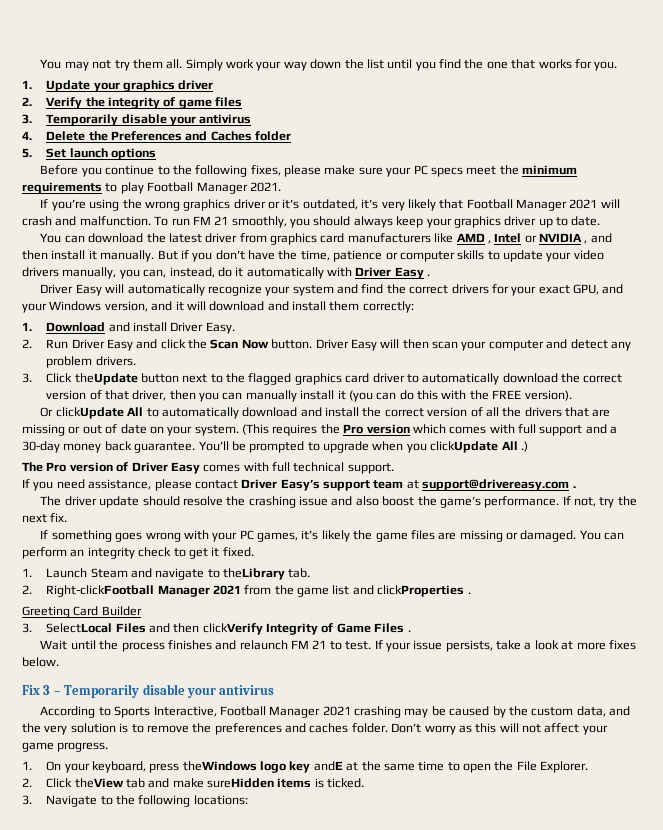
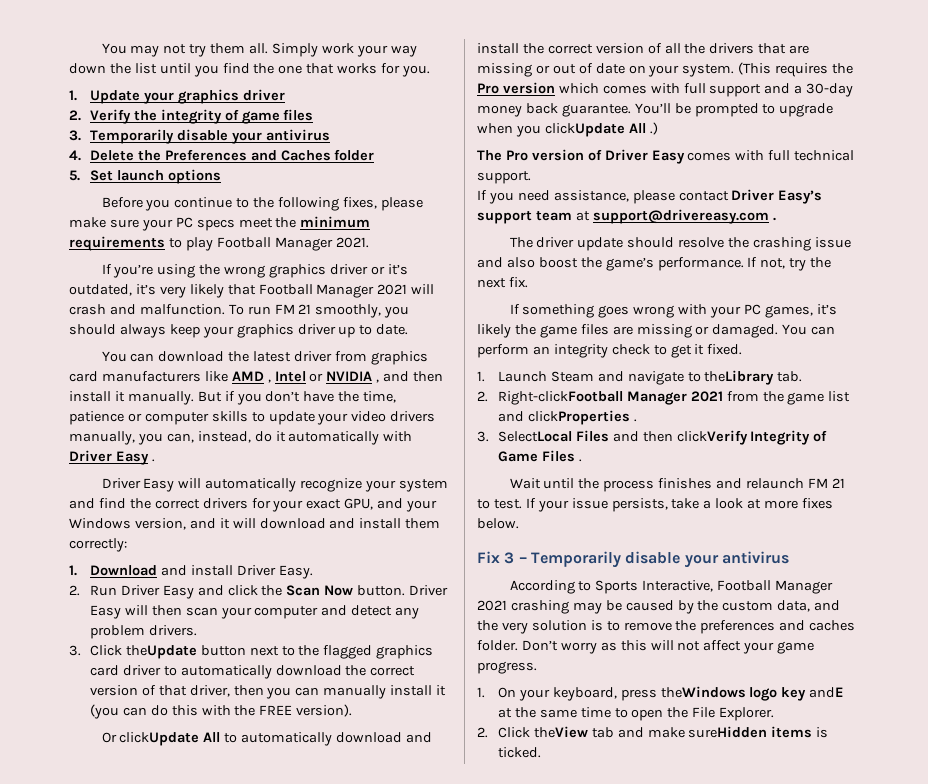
[22,606,142,618] // Greeting Card Builder -> (637, 420) none
[22,795,248,807] // 3. Navigate to the following locations: -> (541, 752) none

